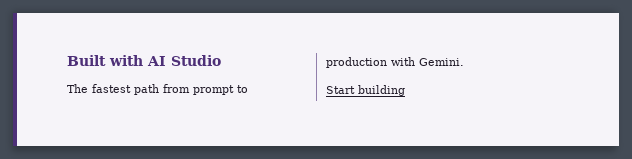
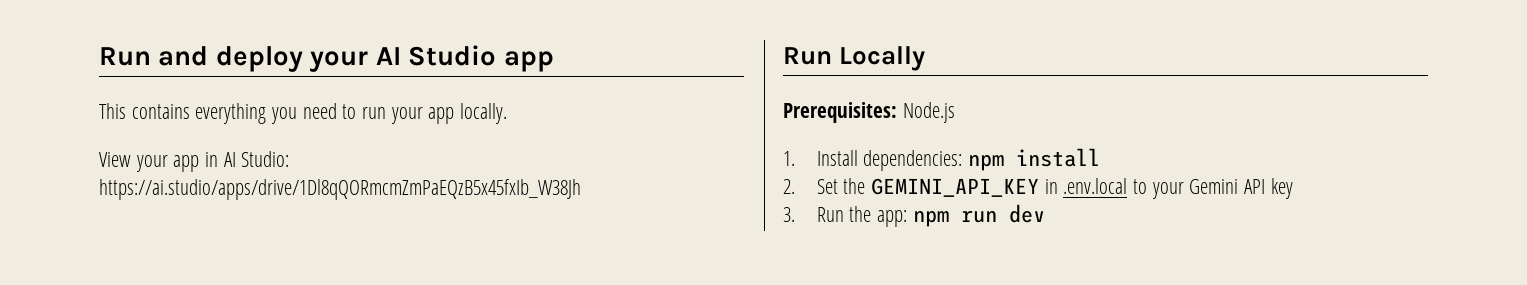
[67,55,221,66] [67,84,248,95] [326,57,464,68] [326,85,405,96] Built with AI Studio // The fastest path from prompt to production with Gemini. // Start building -> [99,45,554,72] [99,103,508,124] [99,151,290,172] [99,179,581,200] [783,46,926,71] [783,102,955,123] [783,148,1101,171] [783,178,1293,199] [783,204,1045,227] Run and deploy your AI Studio app // This contains everything you need to run your app locally. // View your app in AI Studio: https://ai.studio/apps/drive/1Dl8qQORmcmZmPaEQzB5x45fxIb_W38Jh // Run Locally // Prerequisites: Node.js // 1. Install dependencies: npm install // 2. Set the GEMINI_API_KEY in .env.local to your Gemini API key // 3. Run the app: npm run dev

